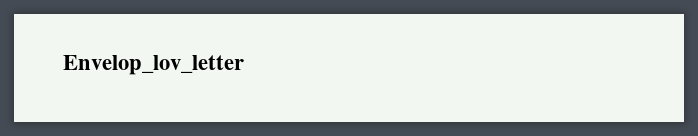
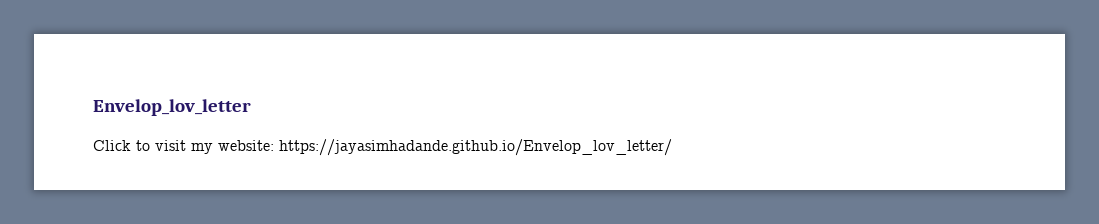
(244, 65) none -> [93,139,672,156] // Click to visit my website: https://jayasimhadande.github.io/Envelop_lov_letter/

